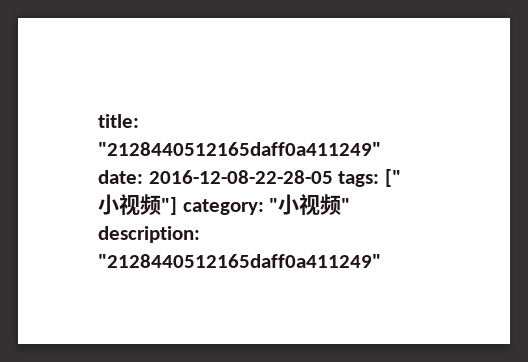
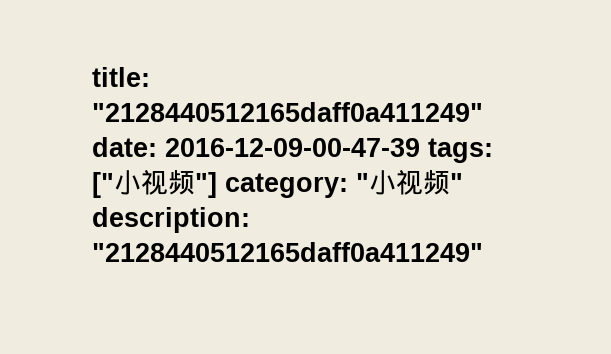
[148,170,333,184] 2016-12-08-22-28-05 -> [165,138,420,157] 2016-12-09-00-47-39

